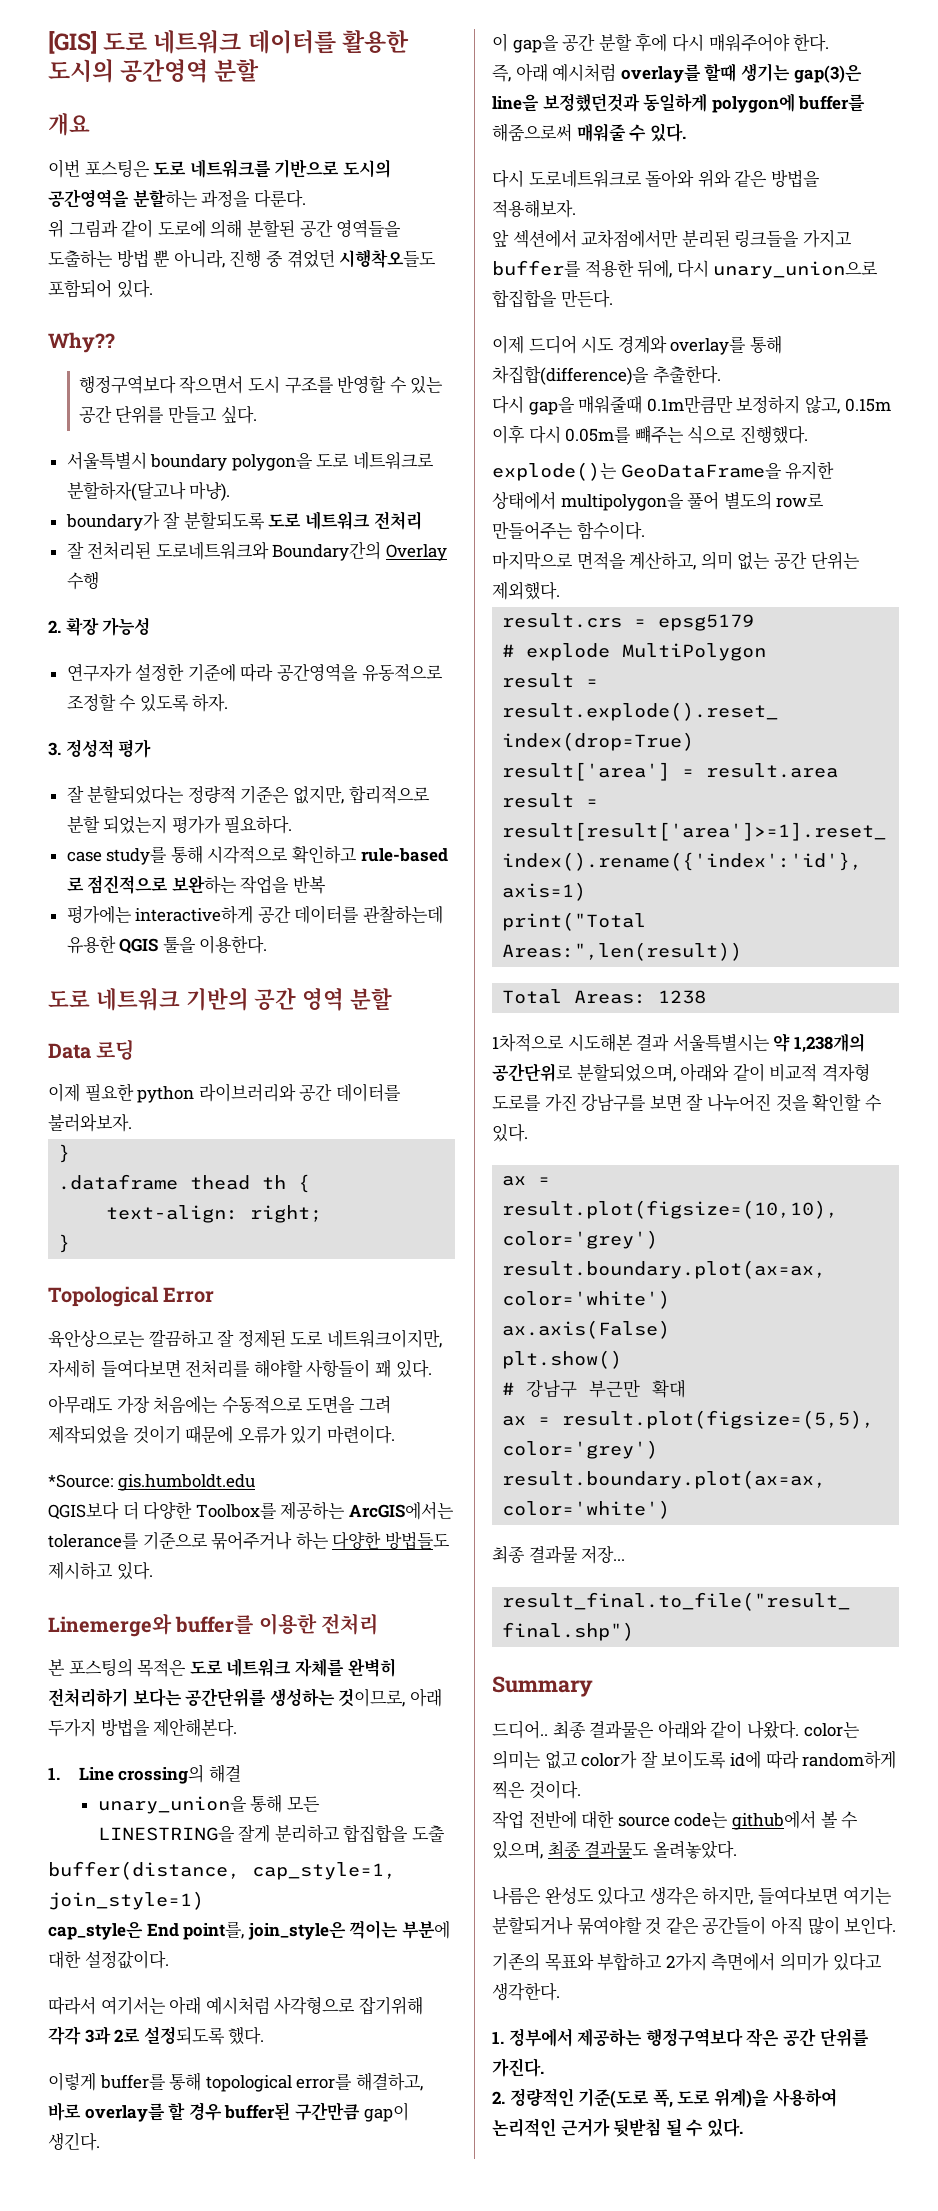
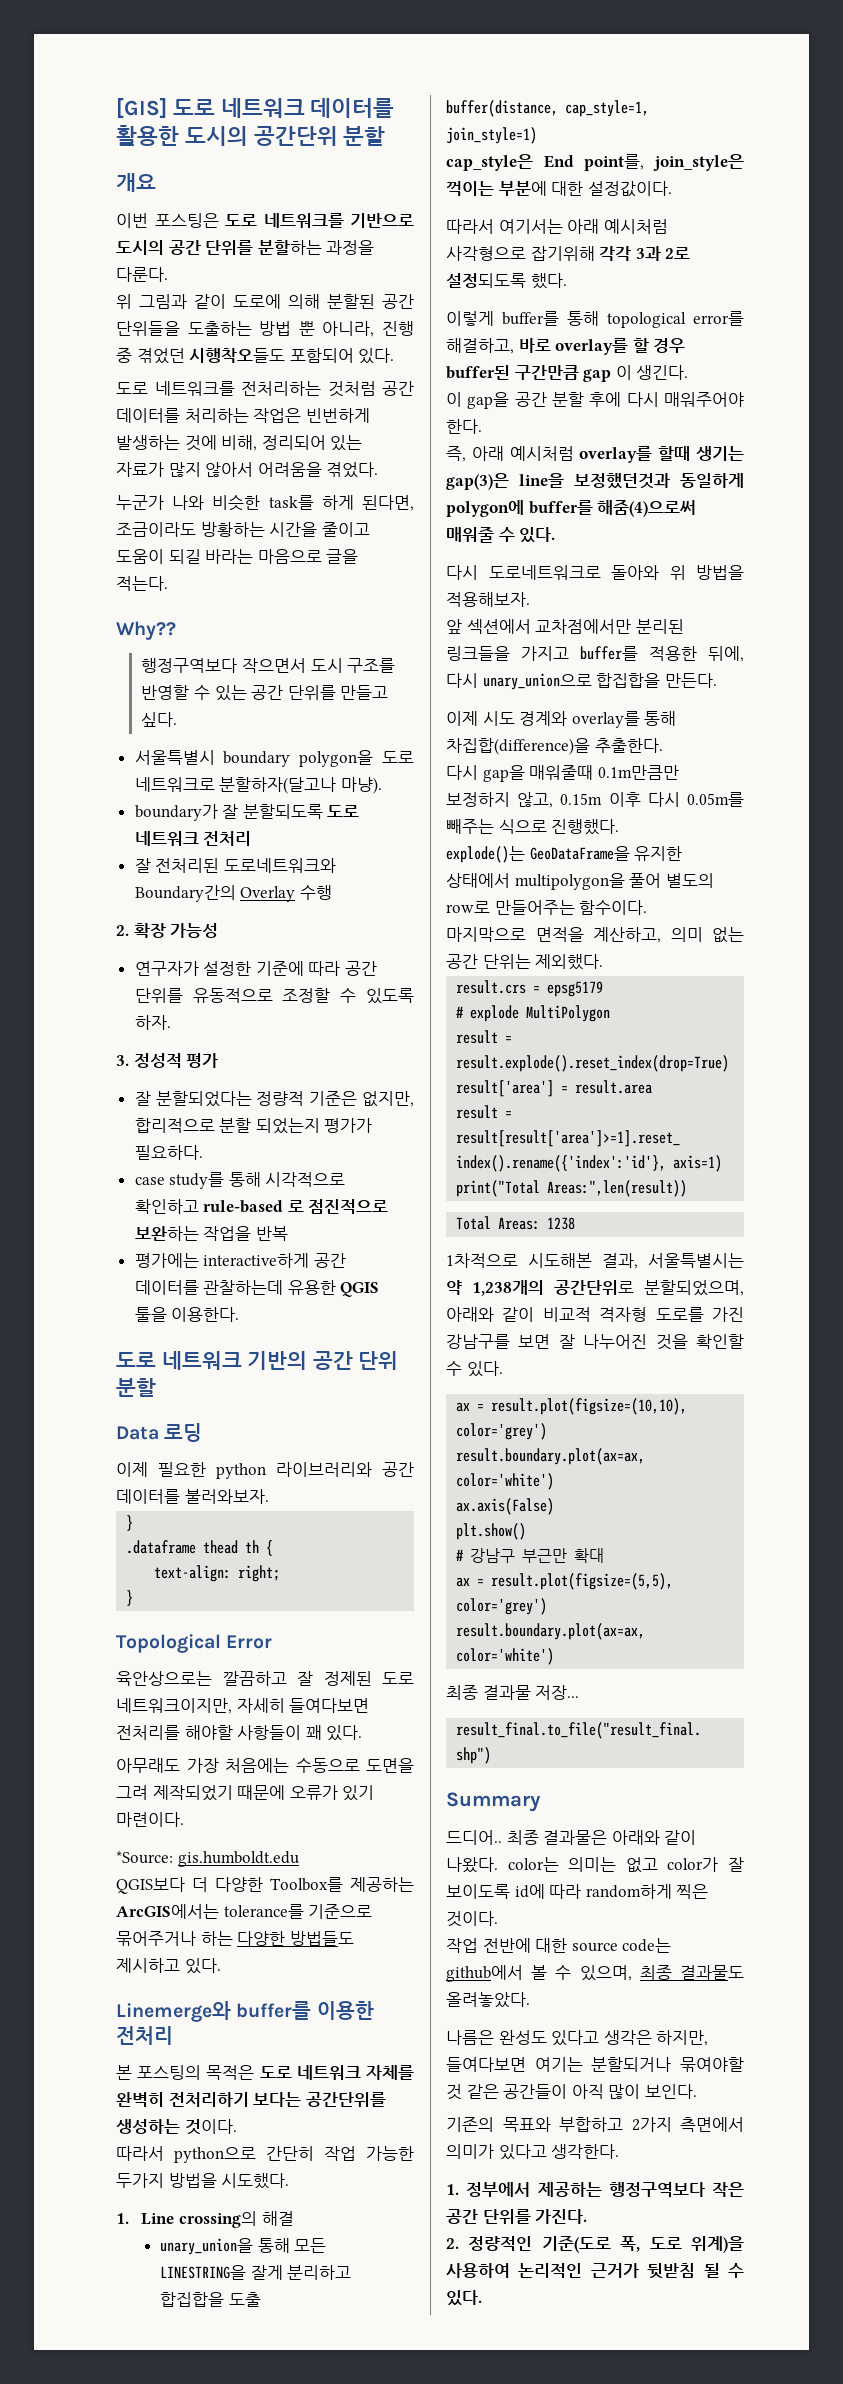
[120,59,209,83] 공간영역 -> [253,126,338,146] 공간단위
[48,189,129,208] 공간영역을 -> [168,240,254,255] 공간 단위를
[336,220,402,238] 영역들을 -> [116,321,180,336] 단위들을
(153, 289) none -> [116,381,414,397] [116,408,370,423] [116,435,363,451] [116,462,379,478] [116,494,414,511] [116,522,370,537] [116,549,359,564] [116,576,168,591] // 도로 네트워크를 전처리하는 것처럼 공간 데이터를 처리하는 작업은 빈번하게 발생하는 것에 비해, 정리되어 있는 자료가 많지 않아서 어려움을 겪었다. // 누군가 나와 비슷한 task를 하게 된다면, 조금이라도 방황하는 시간을 줄이고 도움이 되길 바라는 마음으로 글을 적는다.
[277,663,359,682] 공간영역을 -> [345,961,378,976] [134,988,183,1003] 공간 단위를
[302,988,345,1011] 영역 -> [358,1351,399,1370] 단위
[221,1396,303,1414] 수동적으로 -> [295,1758,360,1773] 수동으로
[48,1425,181,1444] 제작되었을 것이기 -> [152,1785,233,1801] 제작되었기
[338,1688,442,1707] 것이므로, 아래 -> [184,2119,237,2135] [116,2146,414,2163] 것이다. // 따라서 python으로 간단히 작업 가능한
[153,1718,238,1737] 제안해본다. -> [221,2173,290,2189] 시도했다.
[363,2102,409,2122] gap이 -> [583,365,632,382] gap 이
[492,123,572,142] 해줌으로써 -> [597,500,697,517] 해줌(4)으로써
[697,169,768,188] 위와 같은 -> [669,565,686,580] 위
[528,335,577,354] 드디어 -> (478, 718) none
[634,426,684,444] 뺴주는 -> [446,819,494,834] 빼주는
[636,1033,670,1052] 결과 -> [602,1253,638,1269] 결과,

